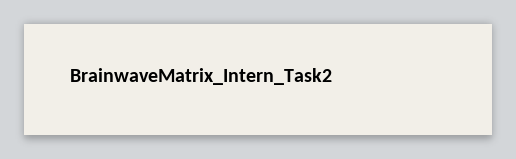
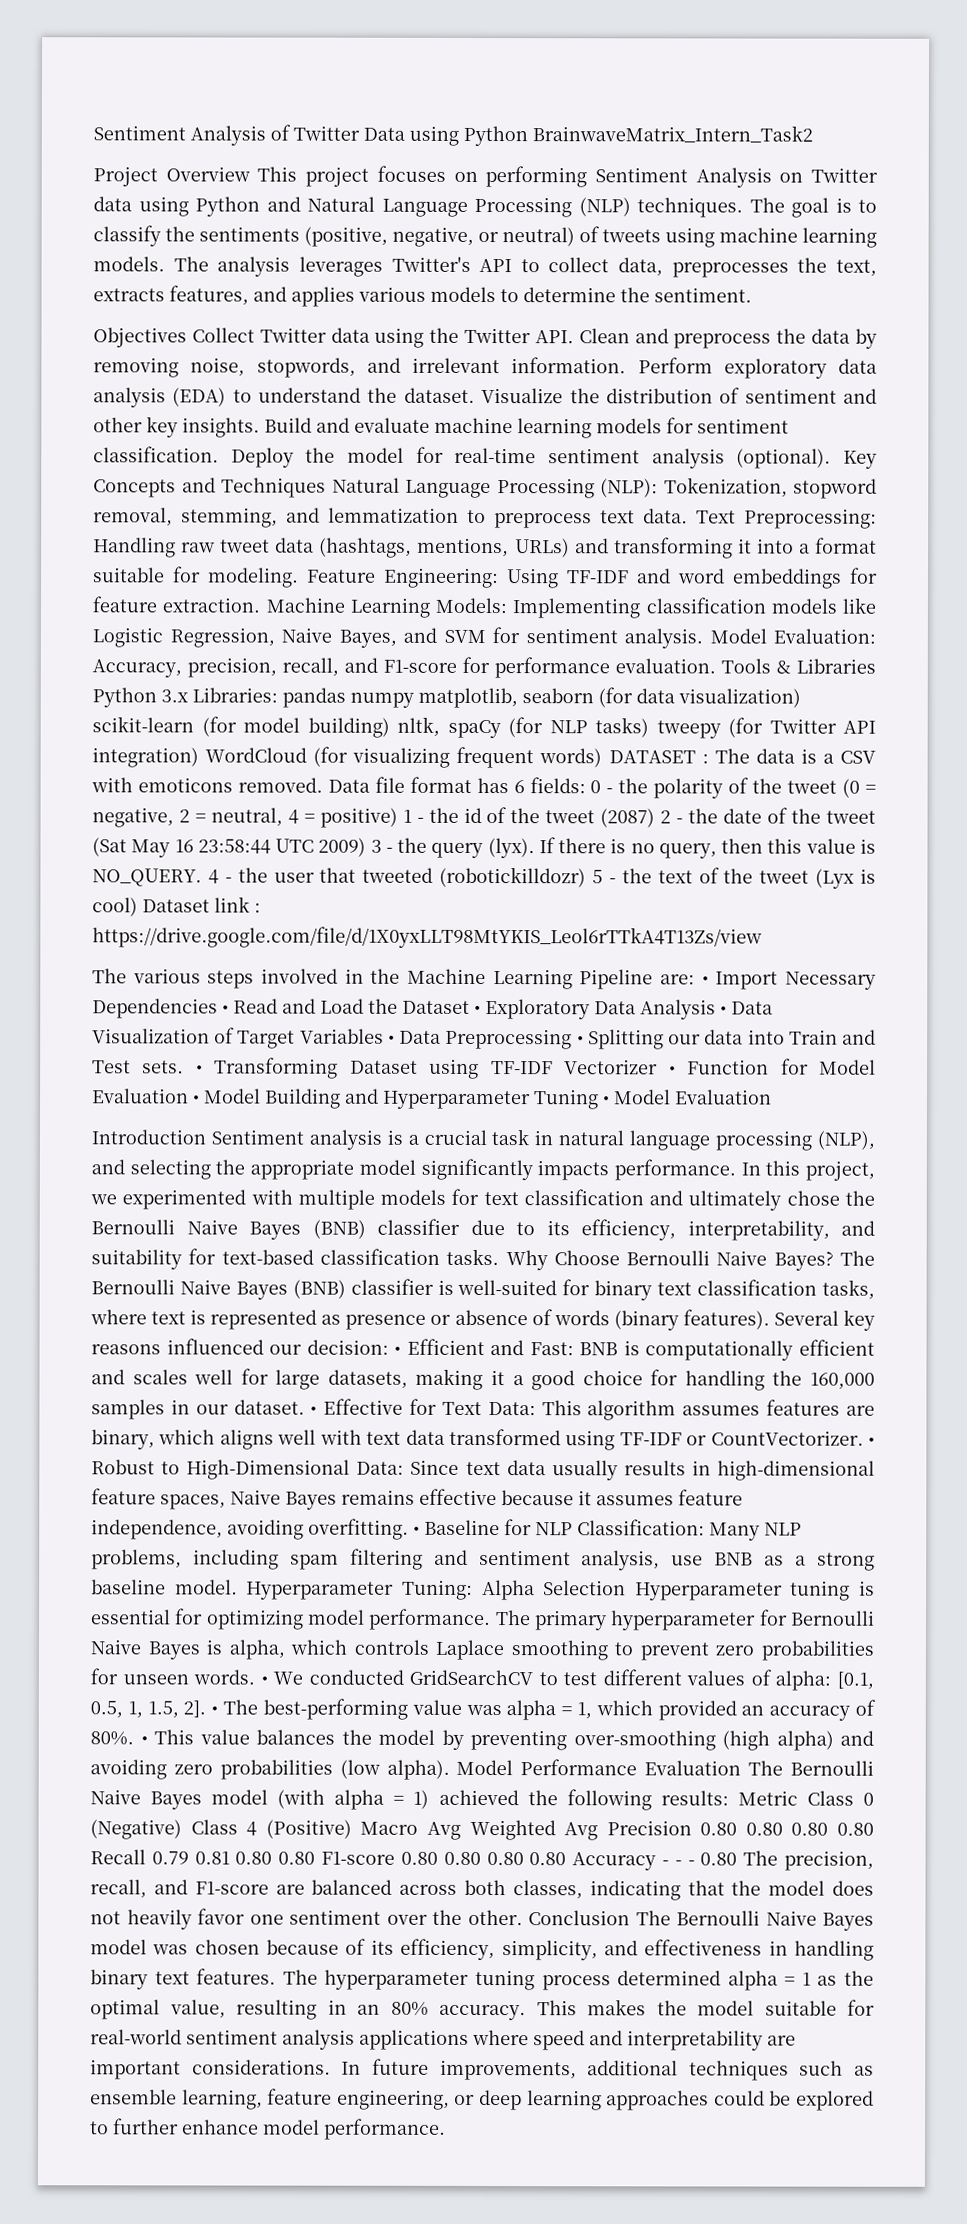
[70,68,332,85] BrainwaveMatrix_Intern_Task2 -> [93,124,813,147] [93,165,878,188] [93,196,877,218] [93,225,877,248] [93,256,877,278] [93,285,752,307] [93,327,877,349] [93,357,877,379] [93,387,878,408] [93,416,789,439] [93,446,877,469] [93,477,877,499] [93,507,877,529] [93,537,878,559] [93,566,878,589] [92,596,876,619] [92,627,876,649] [92,656,876,679] [92,687,801,709] [92,716,876,739] [92,746,877,769] [91,776,877,799] [92,807,877,828] [92,837,877,859] [92,866,876,889] [92,896,261,917] [92,926,762,949] [92,968,876,990] [92,998,773,1020] [92,1027,877,1050] [92,1057,877,1079] [92,1088,772,1110] [91,1129,876,1151] [91,1158,876,1181] [90,1188,875,1211] [91,1218,875,1241] [91,1248,875,1271] [91,1278,875,1301] [90,1309,876,1331] [91,1338,875,1361] [91,1368,875,1391] [91,1398,875,1421] [91,1428,875,1451] [91,1459,876,1481] [91,1488,743,1510] [91,1518,802,1541] [91,1548,875,1571] [91,1579,875,1601] [91,1608,876,1631] [90,1639,874,1661] [90,1668,875,1691] [90,1698,876,1721] [90,1729,874,1751] [90,1759,875,1780] [90,1789,875,1811] [90,1819,875,1841] [90,1849,874,1871] [90,1879,875,1901] [90,1908,874,1931] [90,1938,875,1961] [90,1968,875,1991] [90,1999,875,2021] [90,2029,796,2051] [90,2058,874,2081] [90,2088,875,2111] [90,2118,446,2140] Sentiment Analysis of Twitter Data using Python BrainwaveMatrix_Intern_Task2 // Project Overview This project focuses on performing Sentiment Analysis on Twitter data using Python and Natural Language Processing (NLP) techniques. The goal is to classify the sentiments (positive, negative, or neutral) of tweets using machine learning models. The analysis leverages Twitter's API to collect data, preprocesses the text, extracts features, and applies various models to determine the sentiment. // Objectives Collect Twitter data using the Twitter API. Clean and preprocess the data by removing noise, stopwords, and irrelevant information. Perform exploratory data analysis (EDA) to understand the dataset. Visualize the distribution of sentiment and other key insights. Build and evaluate machine learning models for sentiment classification. Deploy the model for real-time sentiment analysis (optional). Key Concepts and Techniques Natural Language Processing (NLP): Tokenization, stopword removal, stemming, and lemmatization to preprocess text data. Text Preprocessing: Handling raw tweet data (hashtags, mentions, URLs) and transforming it into a format suitable for modeling. Feature Engineering: Using TF-IDF and word embeddings for feature extraction. Machine Learning Models: Implementing classification models like Logistic Regression, Naive Bayes, and SVM for sentiment analysis. Model Evaluation: Accuracy, precision, recall, and F1-score for performance evaluation. Tools & Libraries Python 3.x Libraries: pandas numpy matplotlib, seaborn (for data visualization) scikit-learn (for model building) nltk, spaCy (for NLP tasks) tweepy (for Twitter API integration) WordCloud (for visualizing frequent words) DATASET : The data is a CSV with emoticons removed. Data file format has 6 fields: 0 - the polarity of the tweet (0 = negative, 2 = neutral, 4 = positive) 1 - the id of the tweet (2087) 2 - the date of the tweet (Sat May 16 23:58:44 UTC 2009) 3 - the query (lyx). If there is no query, then this value is NO_QUERY. 4 - the user that tweeted (robotickilldozr) 5 - the text of the tweet (Lyx is cool) Dataset link : https://drive.google.com/file/d/1X0yxLLT98MtYKIS_Leol6rTTkA4T13Zs/view // The various steps involved in the Machine Learning Pipeline are: • Import Necessary Dependencies • Read and Load the Dataset • Exploratory Data Analysis • Data Visualization of Target Variables • Data Preprocessing • Splitting our data into Train and Test sets. • Transforming Dataset using TF-IDF Vectorizer • Function for Model Evaluation • Model Building and Hyperparameter Tuning • Model Evaluation // Introduction Sentiment analysis is a crucial task in natural language processing (NLP), and selecting the appropriate model significantly impacts performance. In this project, we experimented with multiple models for text classification and ultimately chose the Bernoulli Naive Bayes (BNB) classifier due to its efficiency, interpretability, and suitability for text-based classification tasks. Why Choose Bernoulli Naive Bayes? The Bernoulli Naive Bayes (BNB) classifier is well-suited for binary text classification tasks, where text is represented as presence or absence of words (binary features). Several key reasons influenced our decision: • Efficient and Fast: BNB is computationally efficient and scales well for large datasets, making it a good choice for handling the 160,000 samples in our dataset. • Effective for Text Data: This algorithm assumes features are binary, which aligns well with text data transformed using TF-IDF or CountVectorizer. • Robust to High-Dimensional Data: Since text data usually results in high-dimensional feature spaces, Naive Bayes remains effective because it assumes feature independence, avoiding overfitting. • Baseline for NLP Classification: Many NLP problems, including spam filtering and sentiment analysis, use BNB as a strong baseline model. Hyperparameter Tuning: Alpha Selection Hyperparameter tuning is essential for optimizing model performance. The primary hyperparameter for Bernoulli Naive Bayes is alpha, which controls Laplace smoothing to prevent zero probabilities for unseen words. • We conducted GridSearchCV to test different values of alpha: [0.1, 0.5, 1, 1.5, 2]. • The best-performing value was alpha = 1, which provided an accuracy of 80%. • This value balances the model by preventing over-smoothing (high alpha) and avoiding zero probabilities (low alpha). Model Performance Evaluation The Bernoulli Naive Bayes model (with alpha = 1) achieved the following results: Metric Class 0 (Negative) Class 4 (Positive) Macro Avg Weighted Avg Precision 0.80 0.80 0.80 0.80 Recall 0.79 0.81 0.80 0.80 F1-score 0.80 0.80 0.80 0.80 Accuracy - - - 0.80 The precision, recall, and F1-score are balanced across both classes, indicating that the model does not heavily favor one sentiment over the other. Conclusion The Bernoulli Naive Bayes model was chosen because of its efficiency, simplicity, and effectiveness in handling binary text features. The hyperparameter tuning process determined alpha = 1 as the optimal value, resulting in an 80% accuracy. This makes the model suitable for real-world sentiment analysis applications where speed and interpretability are important considerations. In future improvements, additional techniques such as ensemble learning, feature engineering, or deep learning approaches could be explored to further enhance model performance.

